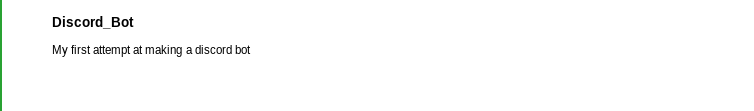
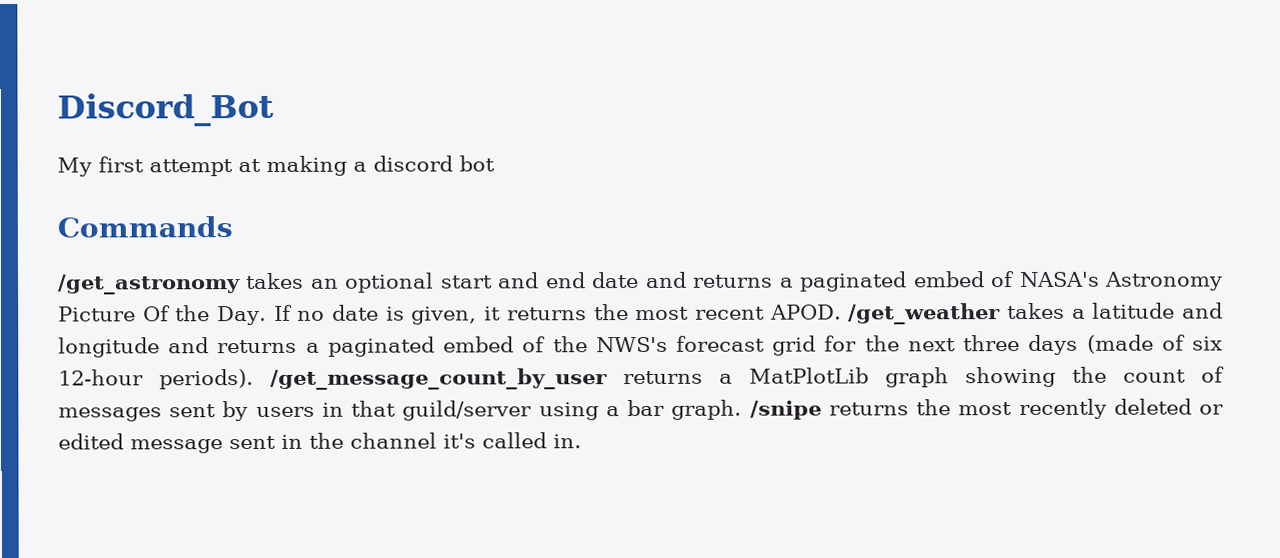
(251, 49) none -> [57,216,233,238] [57,271,1224,295] [58,302,1224,326] [58,334,1223,358] [58,366,1225,390] [58,398,1225,422] [58,432,582,454] // Commands // /get_astronomy takes an optional start and end date and returns a paginated embed of NASA's Astronomy Picture Of the Day. If no date is given, it returns the most recent APOD. /get_weather takes a latitude and longitude and returns a paginated embed of the NWS's forecast grid for the next three days (made of six 12-hour periods). /get_message_count_by_user returns a MatPlotLib graph showing the count of messages sent by users in that guild/server using a bar graph. /snipe returns the most recently deleted or edited message sent in the channel it's called in.

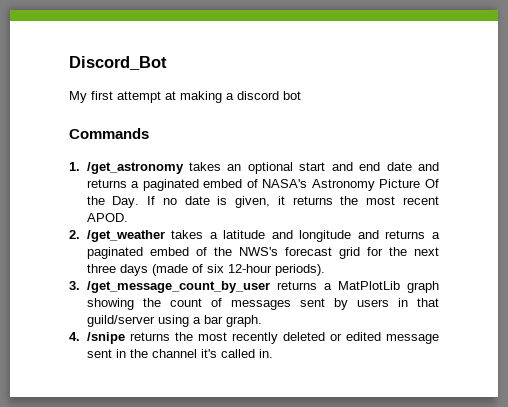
(233, 227) none -> [69,162,80,171] 1.
(842, 312) none -> [69,230,80,239] // 2.
(254, 379) none -> [69,281,80,290] // 3.
(743, 409) none -> [69,332,80,341] // 4.

